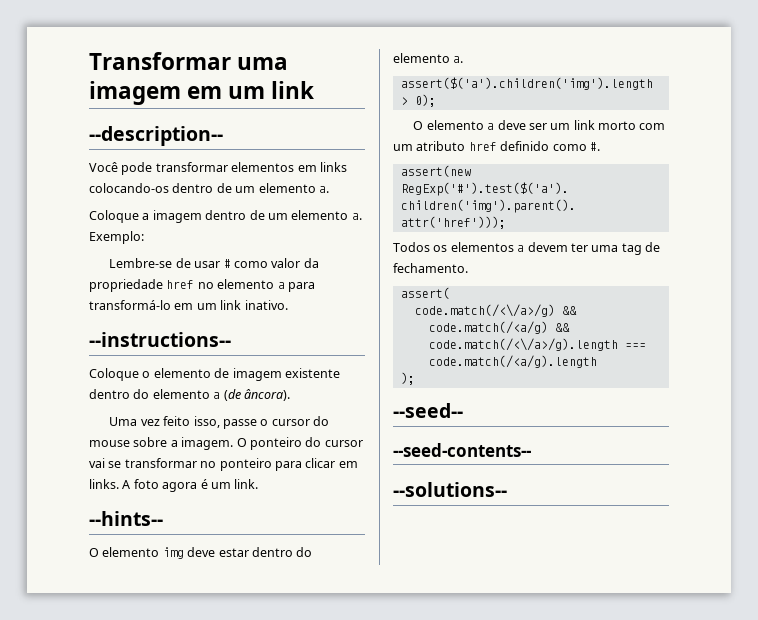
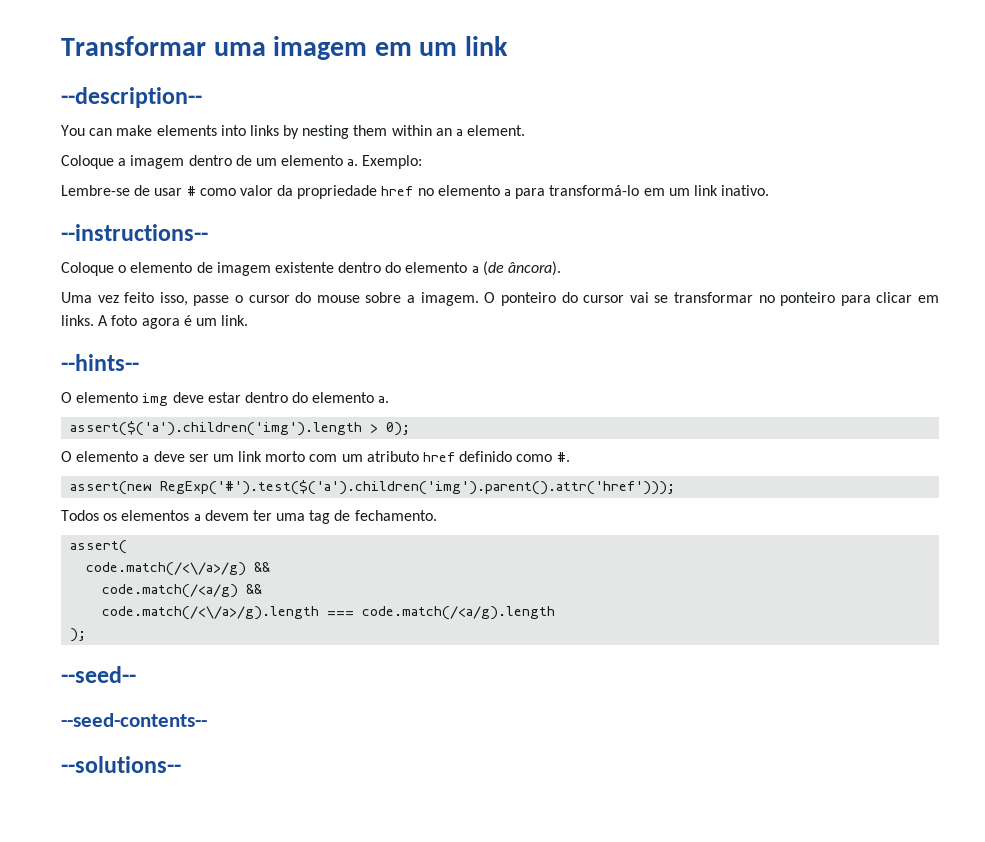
[89,162,347,175] [89,183,329,193] Você pode transformar elementos em links colocando-os dentro de um elemento a. -> [61,125,526,139] You can make elements into links by nesting them within an a element.

